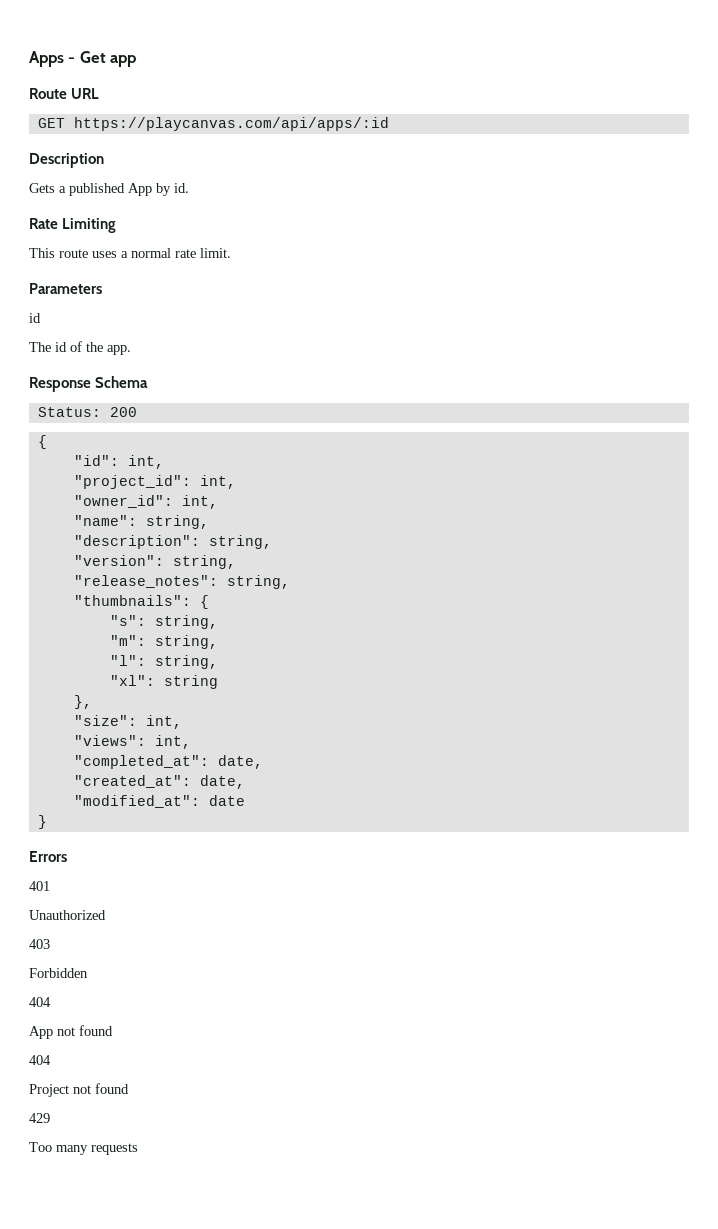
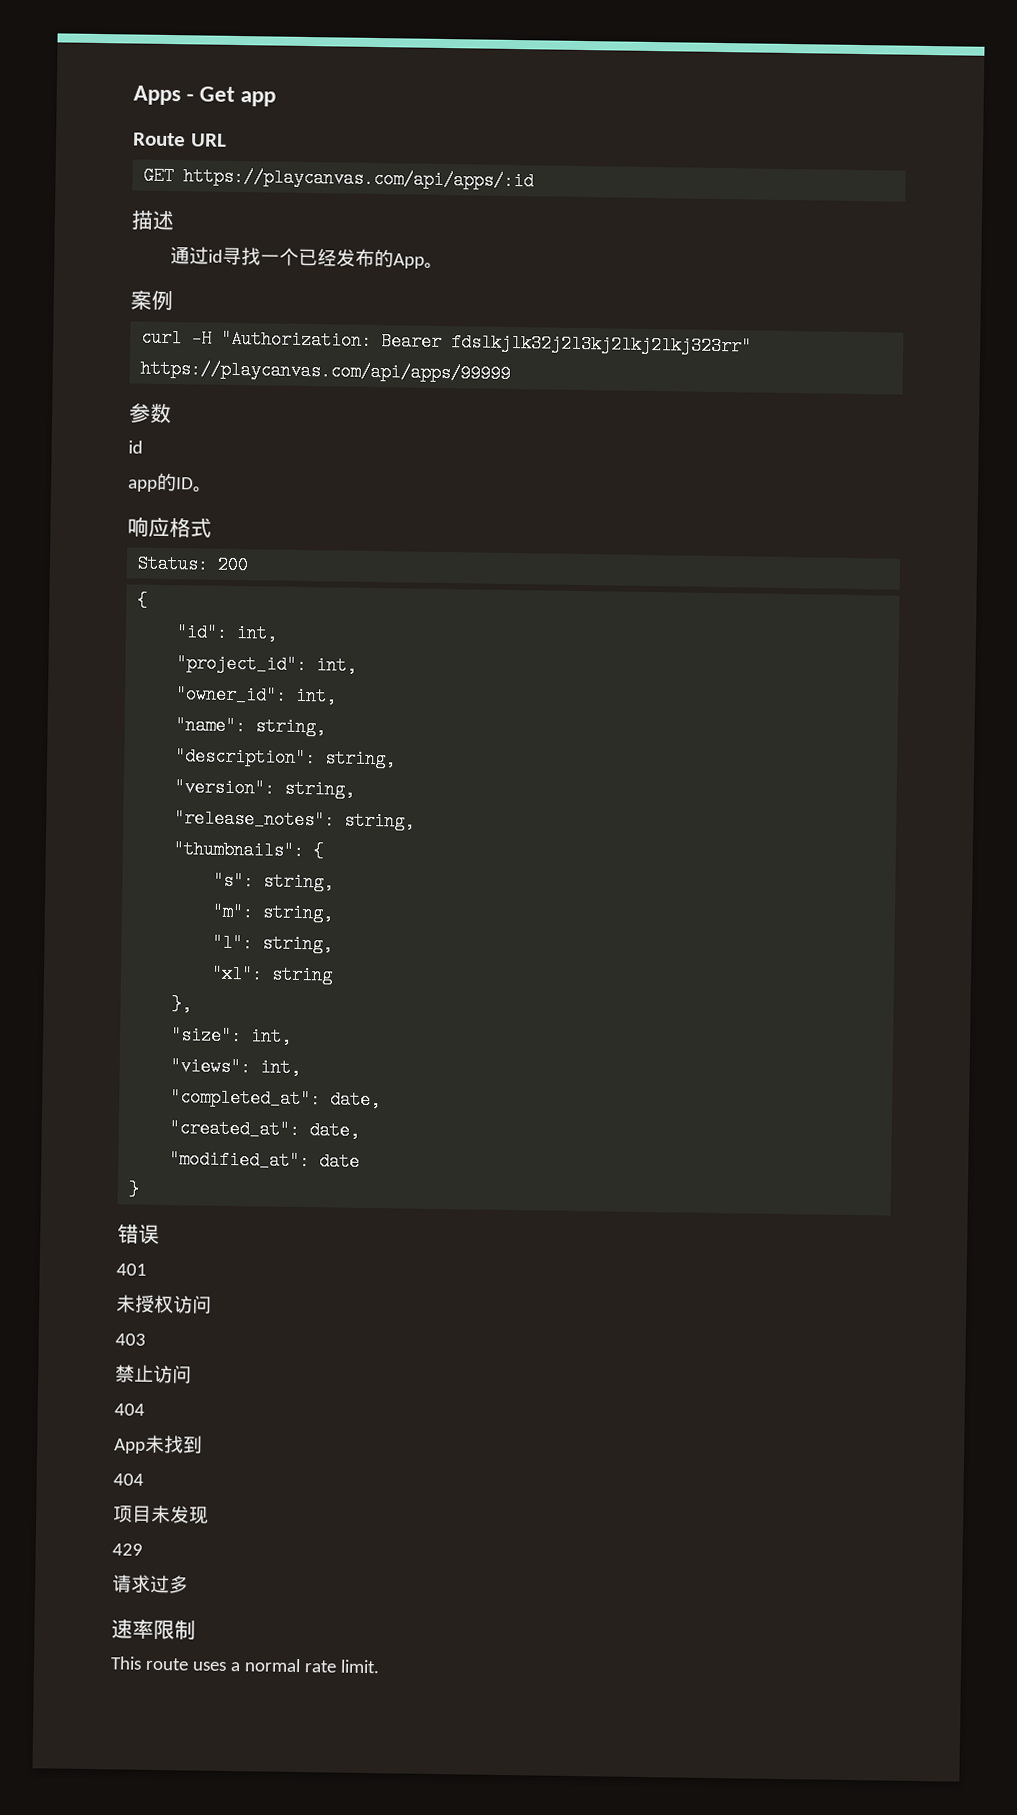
[29,153,104,168] [29,183,189,196] [29,218,117,233] [29,248,231,258] [29,283,102,294] [29,313,41,323] [29,341,131,355] [29,376,149,392] Description // Gets a published App by id. // Rate Limiting // This route uses a normal rate limit. // Parameters // id // The id of the app. // Response Schema -> [131,210,175,231] [169,246,444,269] [130,290,173,312] [141,328,753,356] [140,359,512,383] [128,402,172,424] [128,440,143,454] [127,472,213,493] [127,516,212,538] 描述 // 通过id寻找一个已经发布的App。 // 案例 // curl -H "Authorization: Bearer fdslkjlk32j2l3kj2lkj2lkj323rr" https://playcanvas.com/api/apps/99999 // 参数 // id // app的ID。 // 响应格式
[29,851,67,862] Errors -> [117,1224,160,1244] 错误
[29,910,106,920] Unauthorized -> [116,1294,212,1314] 未授权访问
[29,968,88,978] Forbidden -> [115,1364,192,1384] 禁止访问
[57,1025,113,1036] [29,1055,51,1065] [29,1083,129,1097] [29,1113,50,1123] [29,1142,138,1155] not found // 404 // Project not found // 429 // Too many requests -> [145,1434,203,1454] [113,1473,144,1486] [113,1504,209,1524] [112,1543,143,1556] [112,1574,189,1594] [111,1618,196,1640] [110,1656,380,1674] 未找到 // 404 // 项目未发现 // 429 // 请求过多 // 速率限制 // This route uses a normal rate limit.

